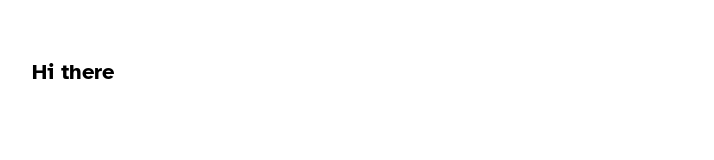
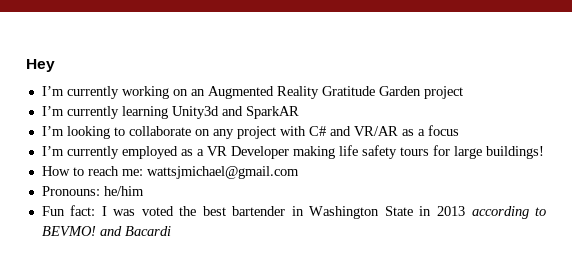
[32,63,115,79] Hi there -> [26,59,55,72] [41,86,463,99] [41,106,299,119] [41,125,459,139] [41,145,544,159] [41,166,299,179] [41,186,144,196] [41,205,546,219] [41,226,171,236] Hey // I’m currently working on an Augmented Reality Gratitude Garden project // I’m currently learning Unity3d and SparkAR // I’m looking to collaborate on any project with C# and VR/AR as a focus // I’m currently employed as a VR Developer making life safety tours for large buildings! // How to reach me: wattsjmichael@gmail.com // Pronouns: he/him // Fun fact: I was voted the best bartender in Washington State in 2013 according to BEVMO! and Bacardi

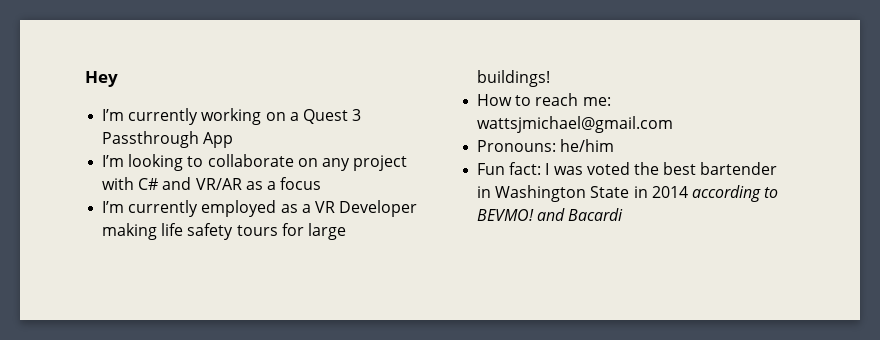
[190,86,463,99] [41,106,299,119] an Augmented Reality Gratitude Garden project // I’m currently learning Unity3d and SparkAR -> [289,109,362,124] [102,131,234,148] a Quest 3 Passthrough App
[436,206,465,216] 2013 -> [651,186,688,198] 2014

